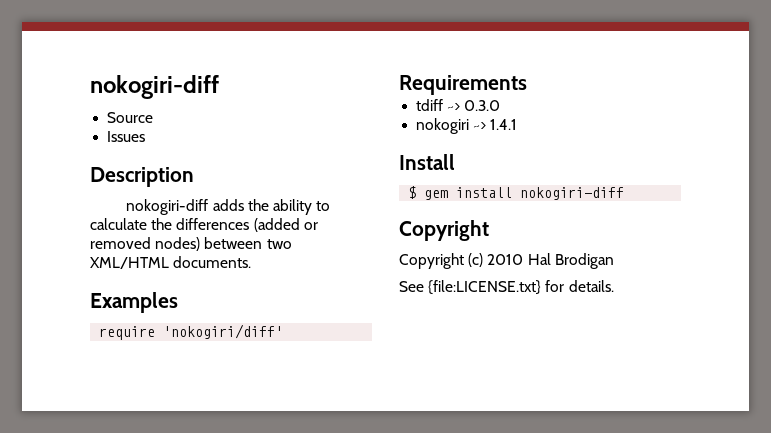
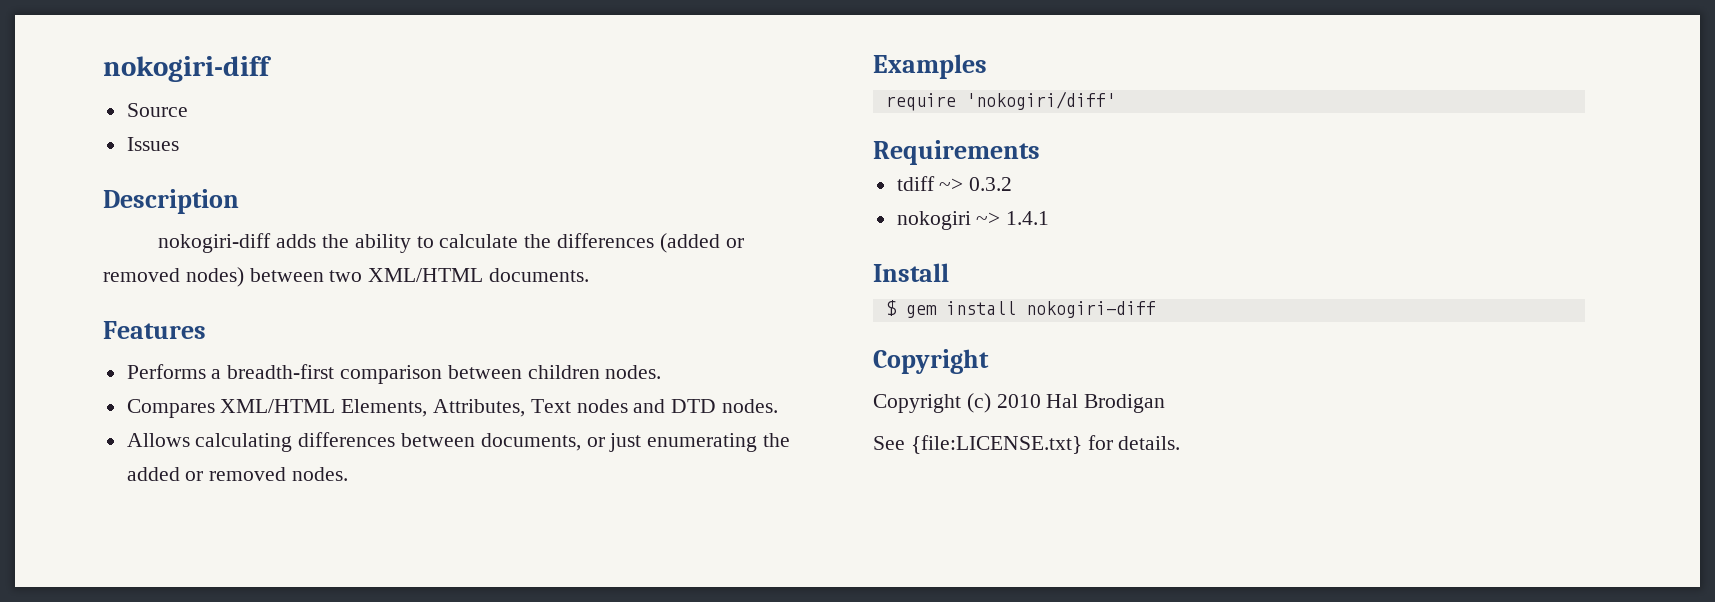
(252, 262) none -> [103,321,206,339] [126,364,662,384] [126,399,779,418] [126,432,791,452] [126,467,349,481] // Features // Performs a breadth-first comparison between children nodes. // Compares XML/HTML Elements, Attributes, Text nodes and DTD nodes. // Allows calculating differences between documents, or just enumerating the added or removed nodes.
[464,100,501,111] 0.3.0 -> [969,177,1013,191] 0.3.2

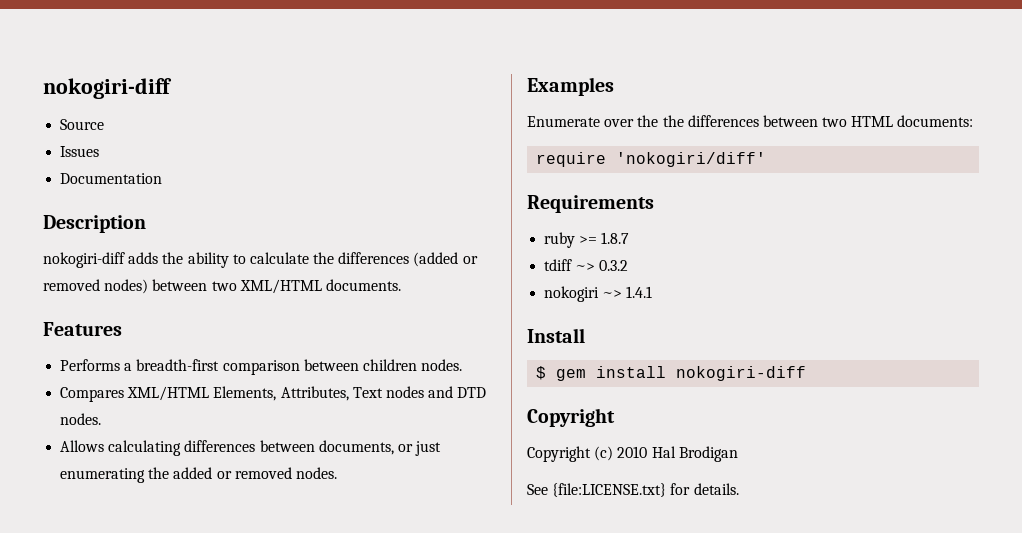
(179, 144) none -> [60,173,163,184] // Documentation
(987, 66) none -> [527,115,974,127] // Enumerate over the the differences between two HTML documents:
(1040, 152) none -> [544,232,630,248] // ruby >= 1.8.7

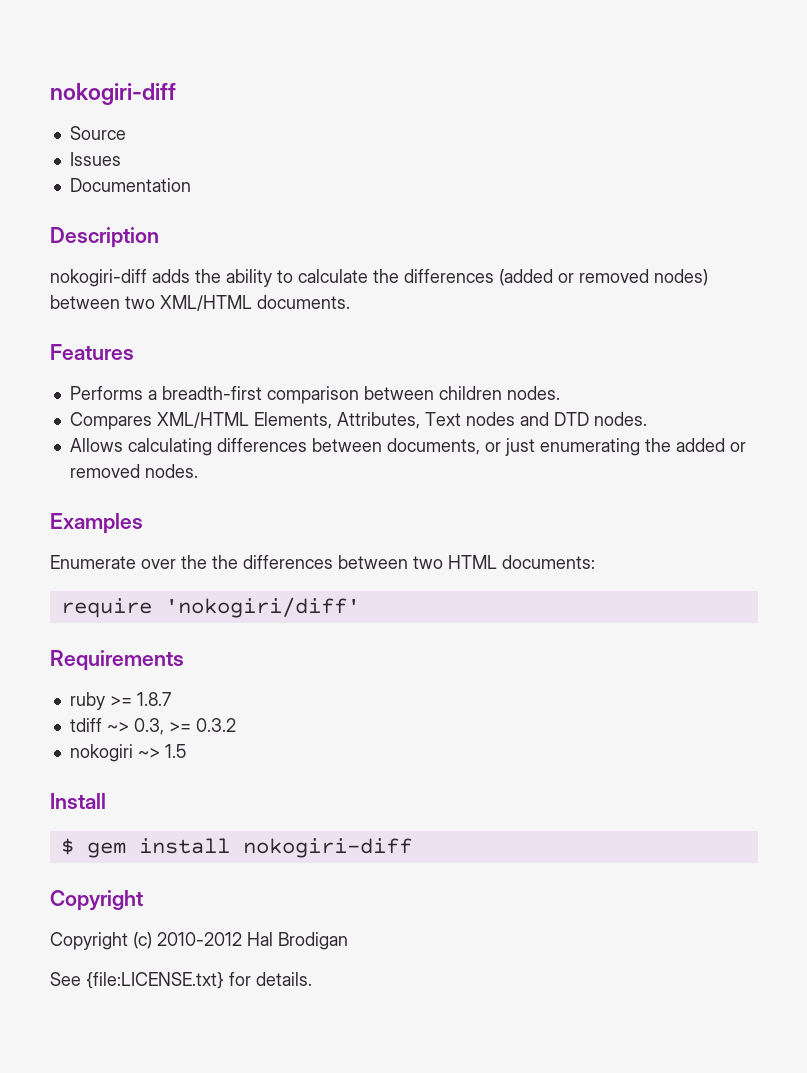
(596, 267) none -> [133,718,191,735] 0.3, >=
[626,286,653,298] 1.4.1 -> [164,744,186,758] 1.5
[617,446,648,458] 2010 -> [157,932,242,946] 2010-2012

